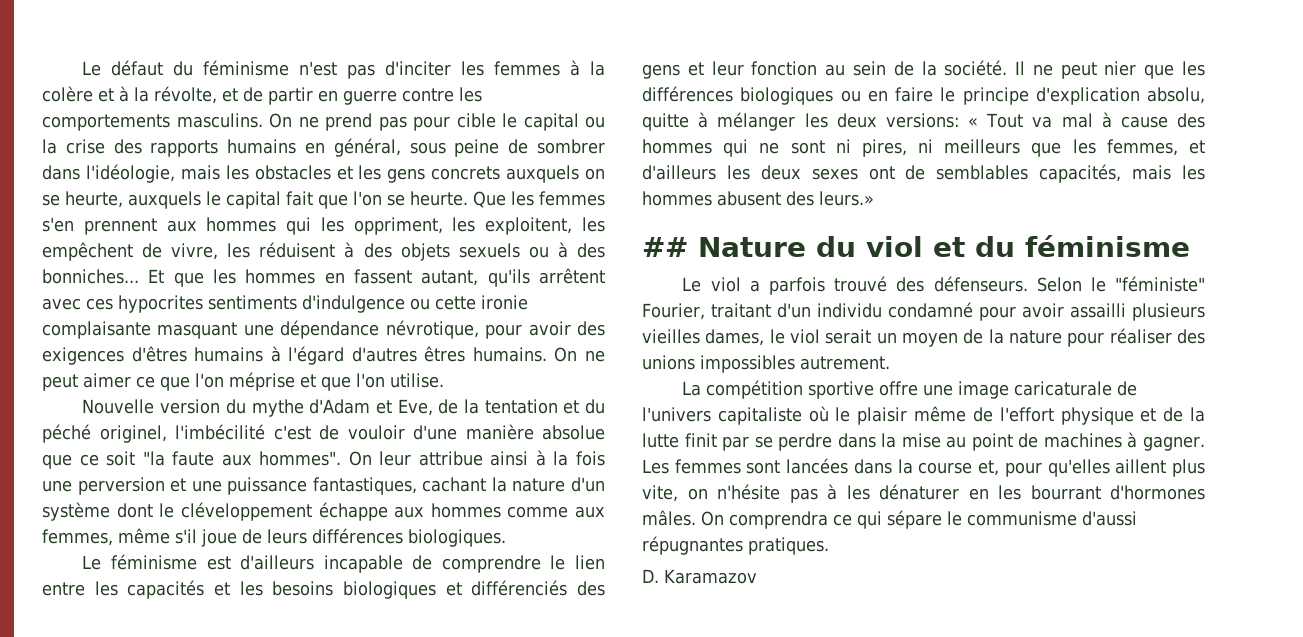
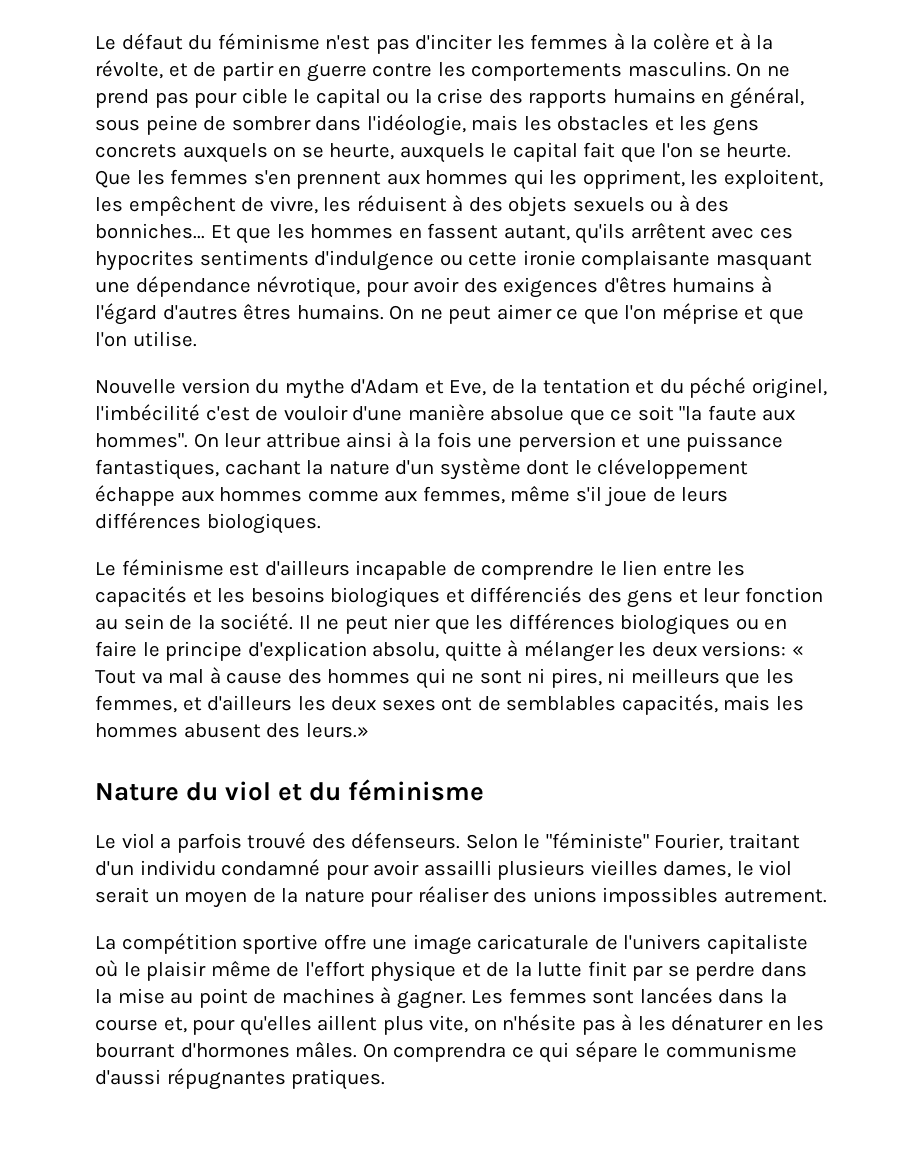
[642,237,688,257] ## -> (369, 730) none
[642,569,757,584] // D. Karamazov -> (386, 1079) none

